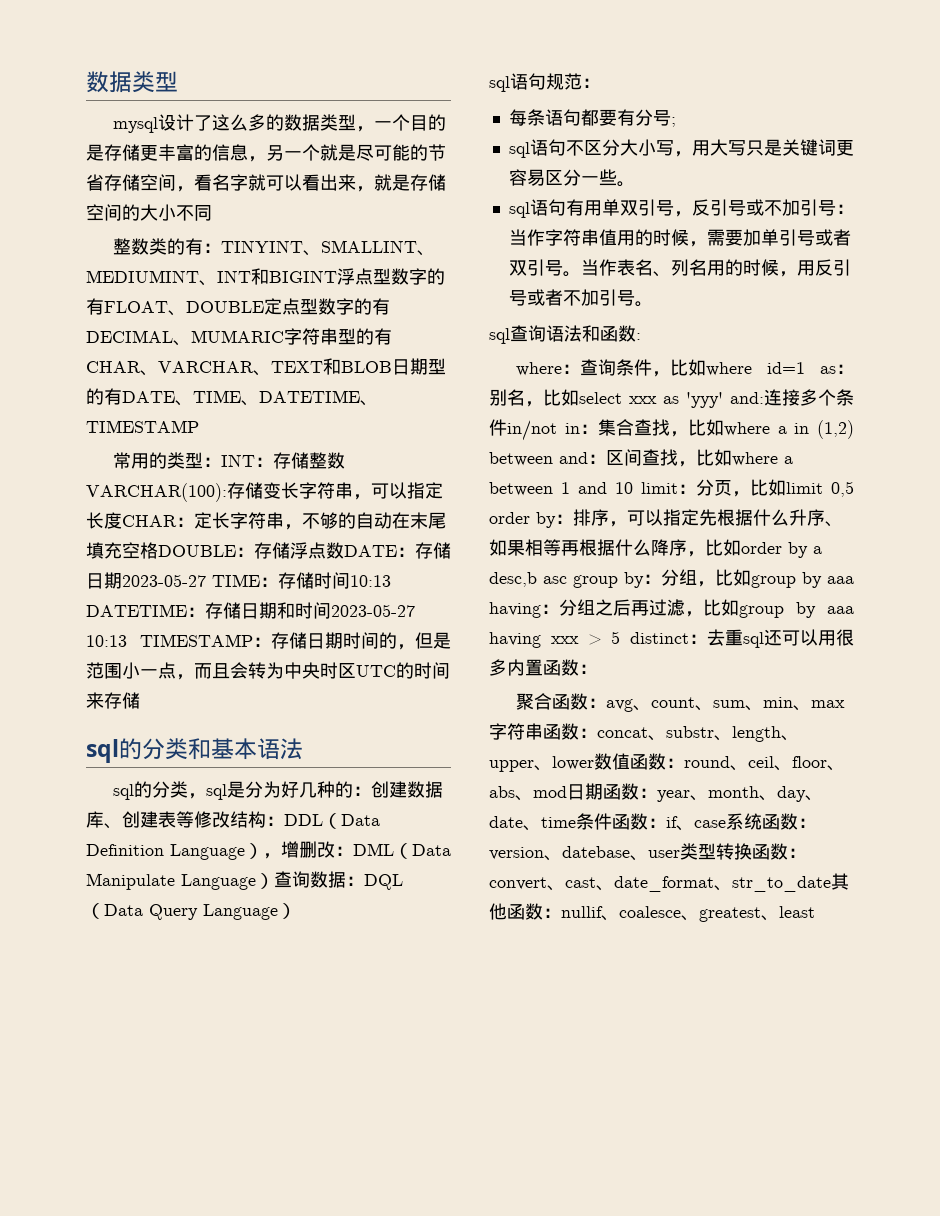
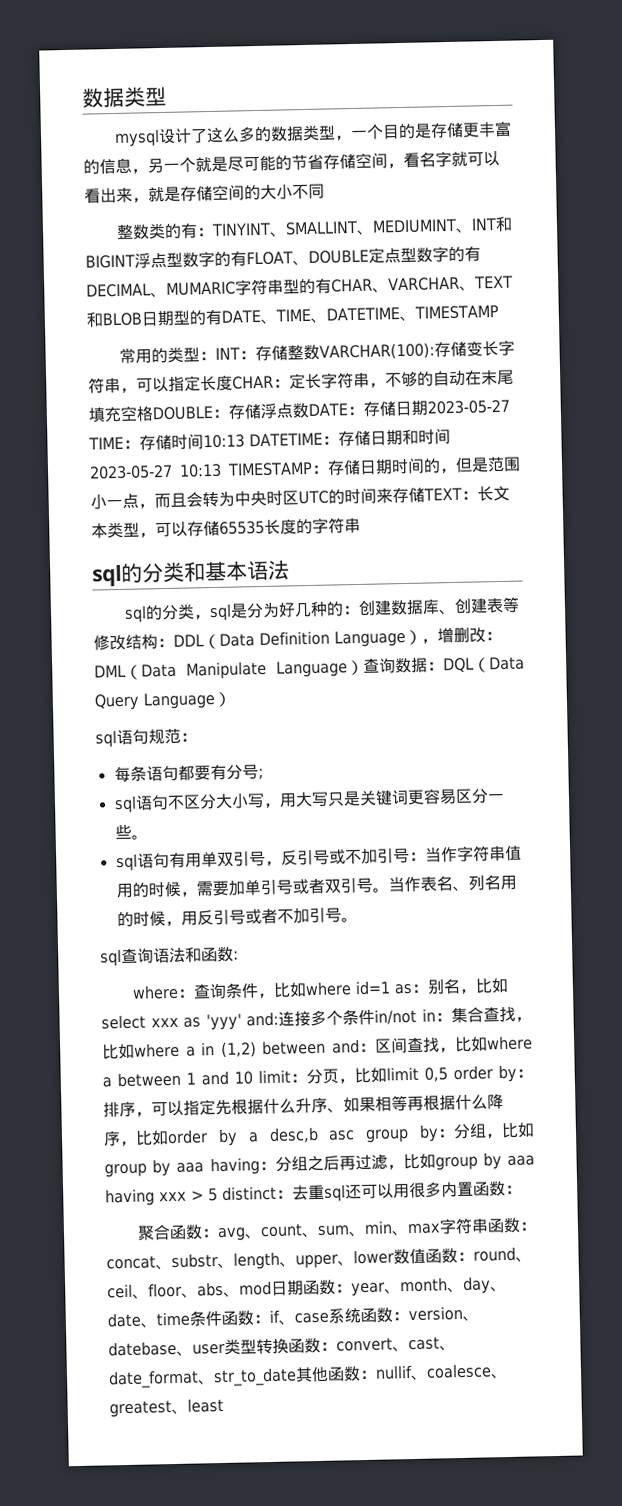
(140, 700) none -> [422,485,510,502] [91,517,361,539] TEXT：长文本类型，可以存储65535长度的字符串

